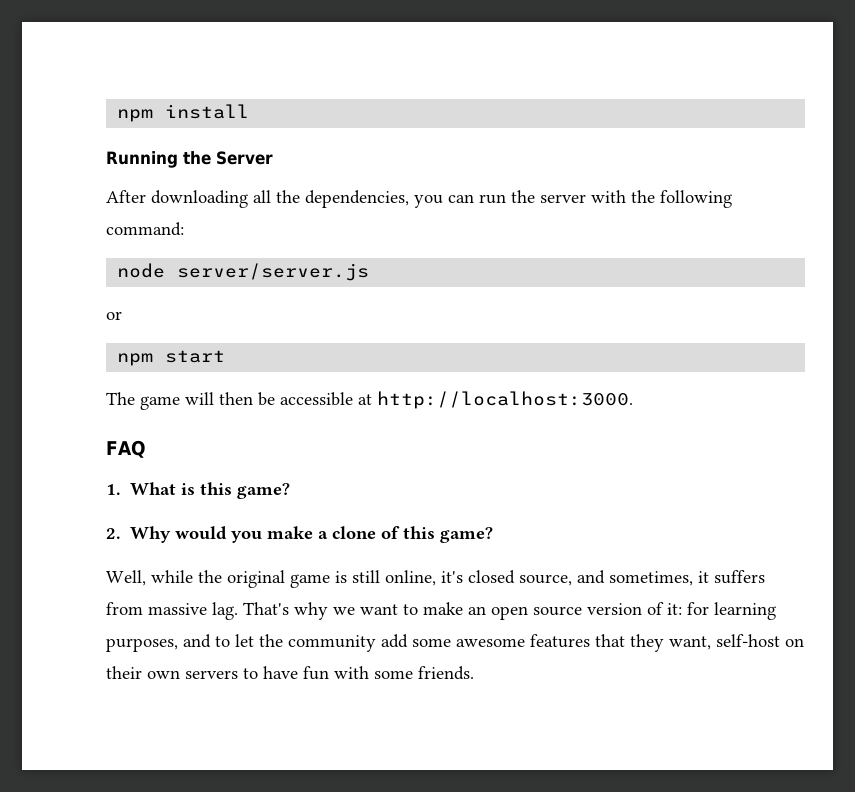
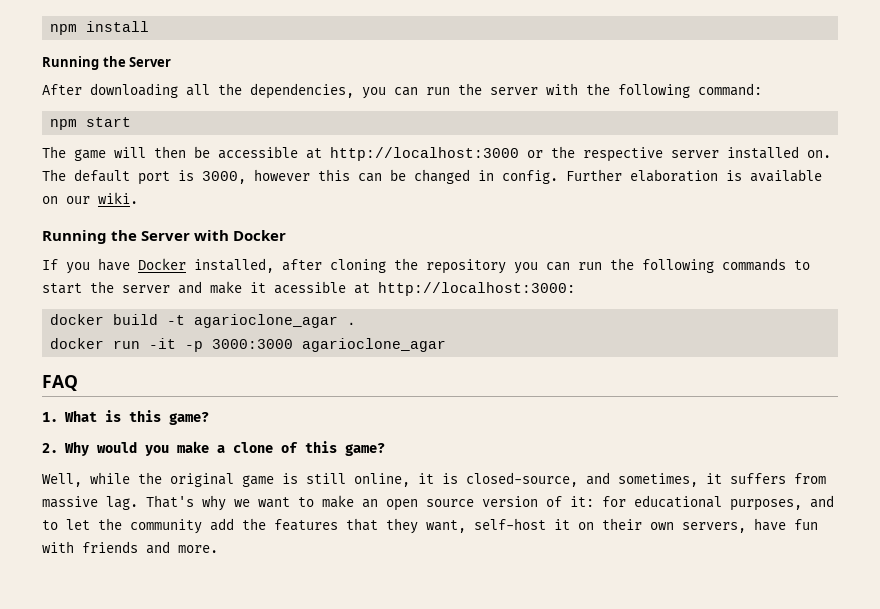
[117,263,370,281] [106,311,122,320] // node server/server.js // or -> (762, 89) none
[377,391,633,409] http://localhost:3000. -> [330,146,831,162] [42,169,822,185] [42,192,138,204] [42,230,287,244] [42,258,810,274] [42,281,575,296] [50,314,357,328] [50,338,447,352] http://localhost:3000 or the respective server installed on. The default port is 3000, however this can be changed in config. Further elaboration is available on our wiki. // Running the Server with Docker // If you have Docker installed, after cloning the repository you can run the following commands to start the server and make it acessible at http://localhost:3000: // docker build -t agarioclone_agar . // docker run -it -p 3000:3000 agarioclone_agar
[441,570,572,586] it's closed source, -> [418,472,578,487] it is closed-source,
[714,602,776,620] learning -> [634,495,722,508] educational
[412,638,525,647] some awesome -> [242,518,266,530] the
(780, 640) none -> [554,519,570,530] it
[185,668,258,679] servers to -> [682,522,746,533] servers,
[374,666,474,680] some friends. -> [82,541,218,554] friends and more.

